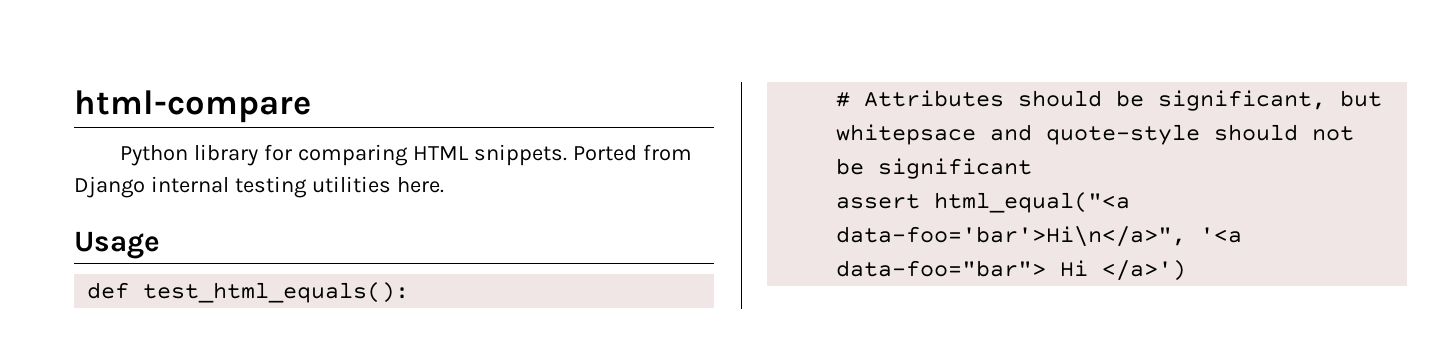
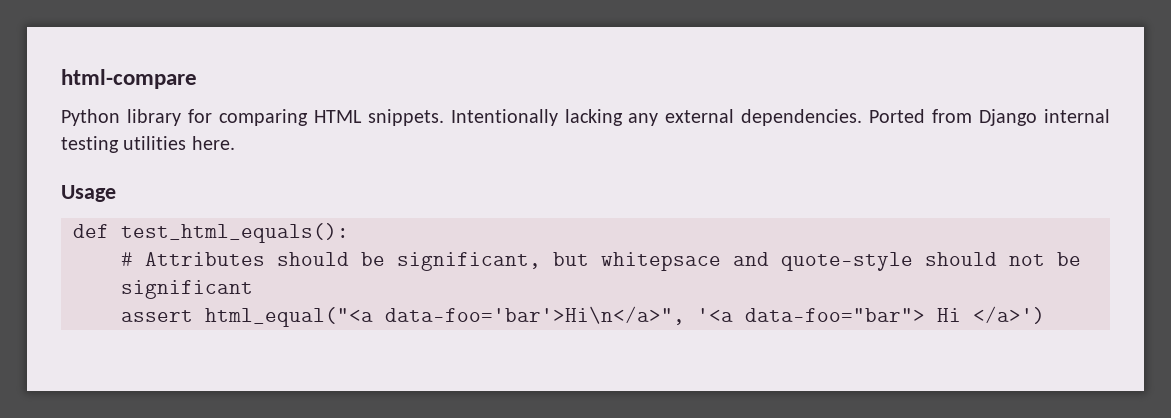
(568, 155) none -> [450,109,863,126] Intentionally lacking any external dependencies.

